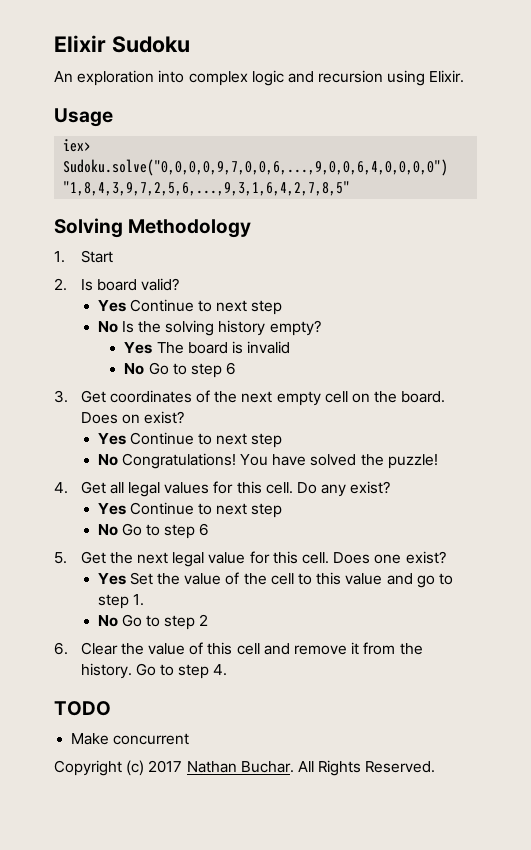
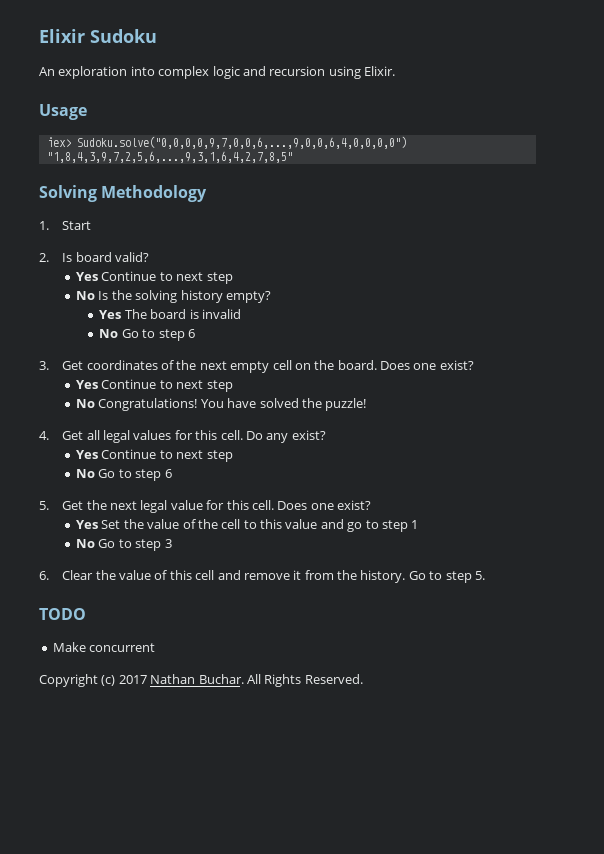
[121,414,140,424] on -> [413,363,437,370] one
[132,594,144,606] [97,614,209,630] 1. // No Go to step 2 -> [411,520,419,529] [76,539,172,551] 1 // No Go to step 3
[213,664,228,676] 4. -> [474,571,485,580] 5.

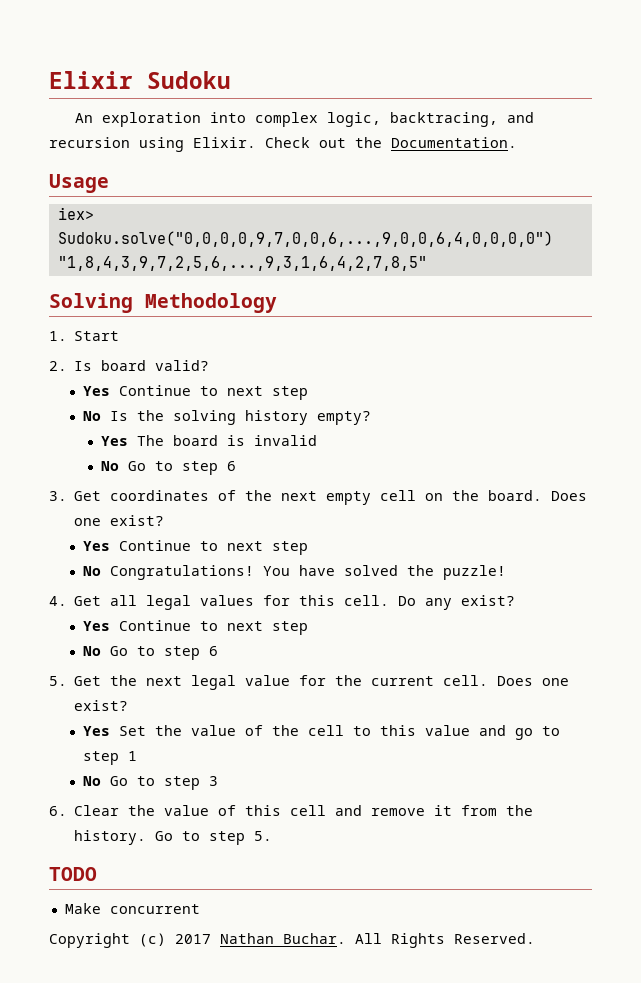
[212,66,240,79] logic -> [327,112,499,127] logic, backtracing,
(395, 71) none -> [265,137,517,148] Check out the Documentation.
[226,500,249,510] this -> [335,675,435,686] the current

